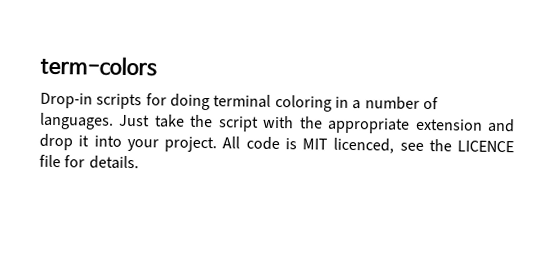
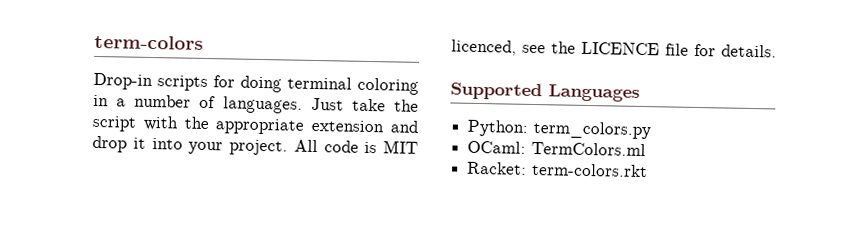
(139, 162) none -> [450,82,640,102] [467,119,653,140] [467,140,647,157] [467,161,649,178] // Supported Languages // Python: term_colors.py // OCaml: TermColors.ml // Racket: term-colors.rkt

